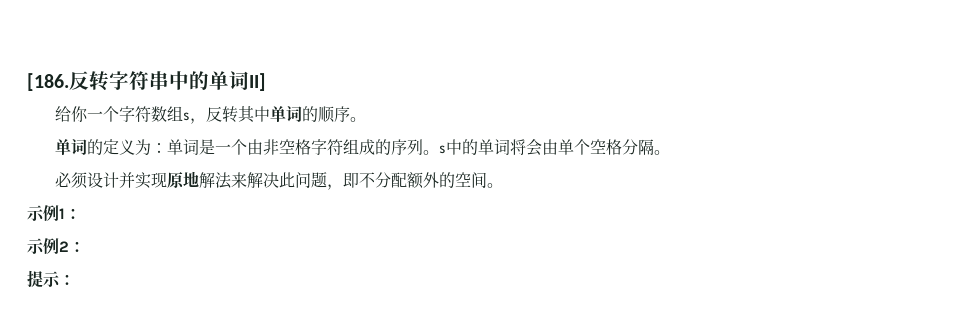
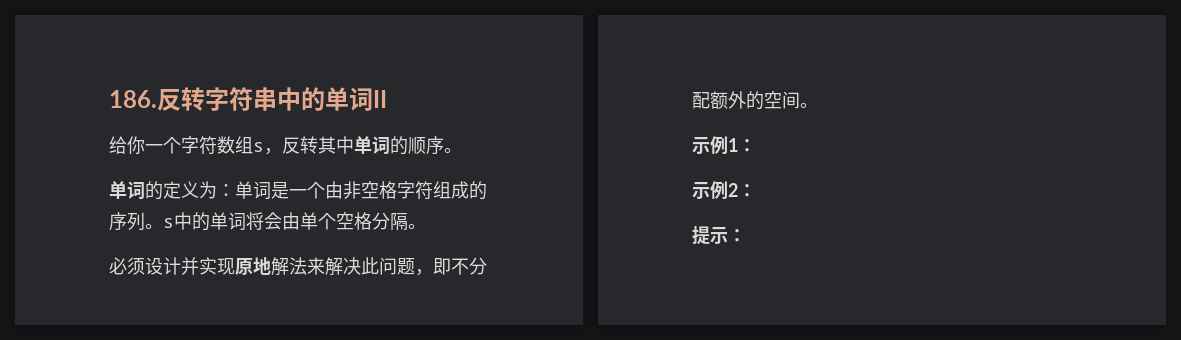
[27,73,69,91] [186. -> [109,90,157,108] 186.
[249,73,266,91] II] -> [373,90,387,108] II

